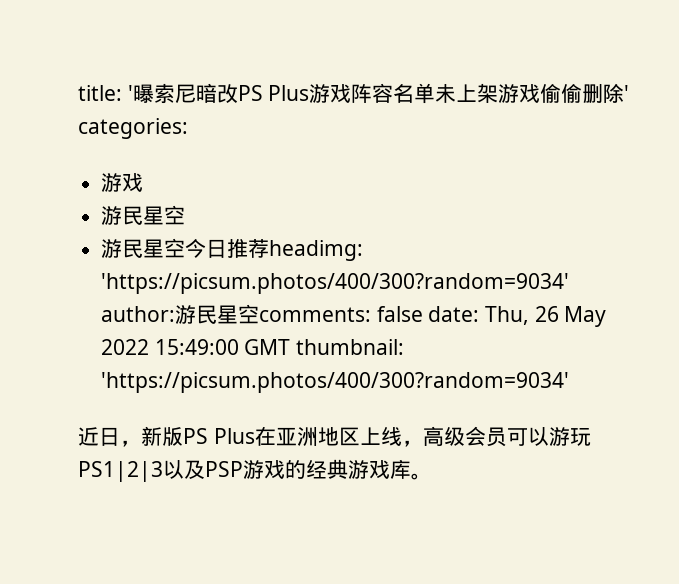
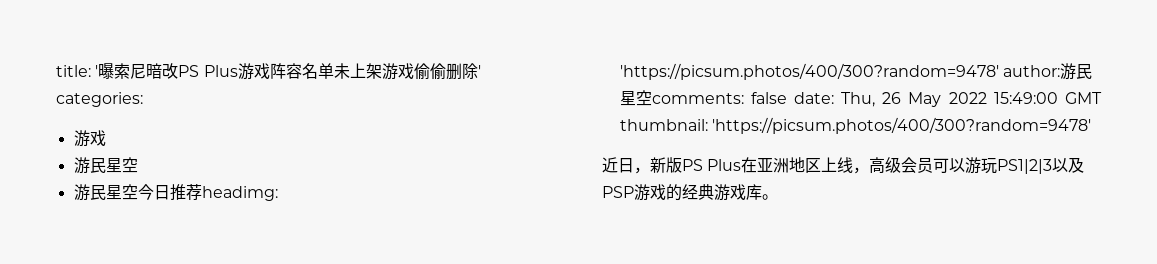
[101,273,570,294] 'https://picsum.photos/400/300?random=9034' -> [619,63,999,80] 'https://picsum.photos/400/300?random=9478'
[101,372,570,393] 'https://picsum.photos/400/300?random=9034' -> [711,117,1091,134] 'https://picsum.photos/400/300?random=9478'

